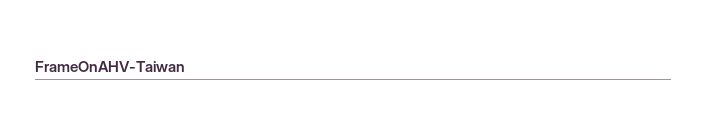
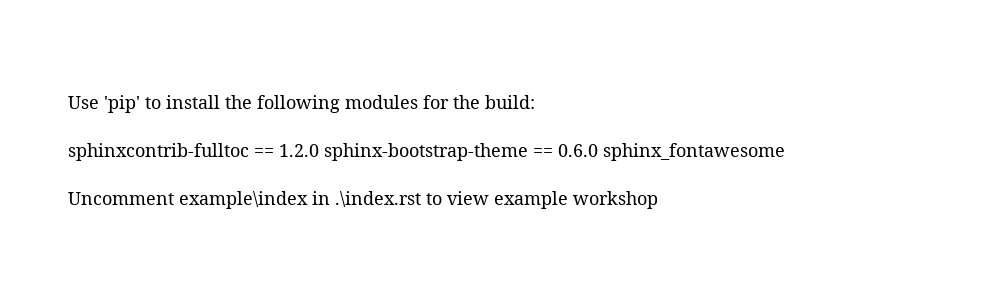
[35,61,185,72] FrameOnAHV-Taiwan -> [68,95,535,113] [68,143,785,161] [68,191,658,209] Use 'pip' to install the following modules for the build: // sphinxcontrib-fulltoc == 1.2.0 sphinx-bootstrap-theme == 0.6.0 sphinx_fontawesome // Uncomment example\index in .\index.rst to view example workshop

